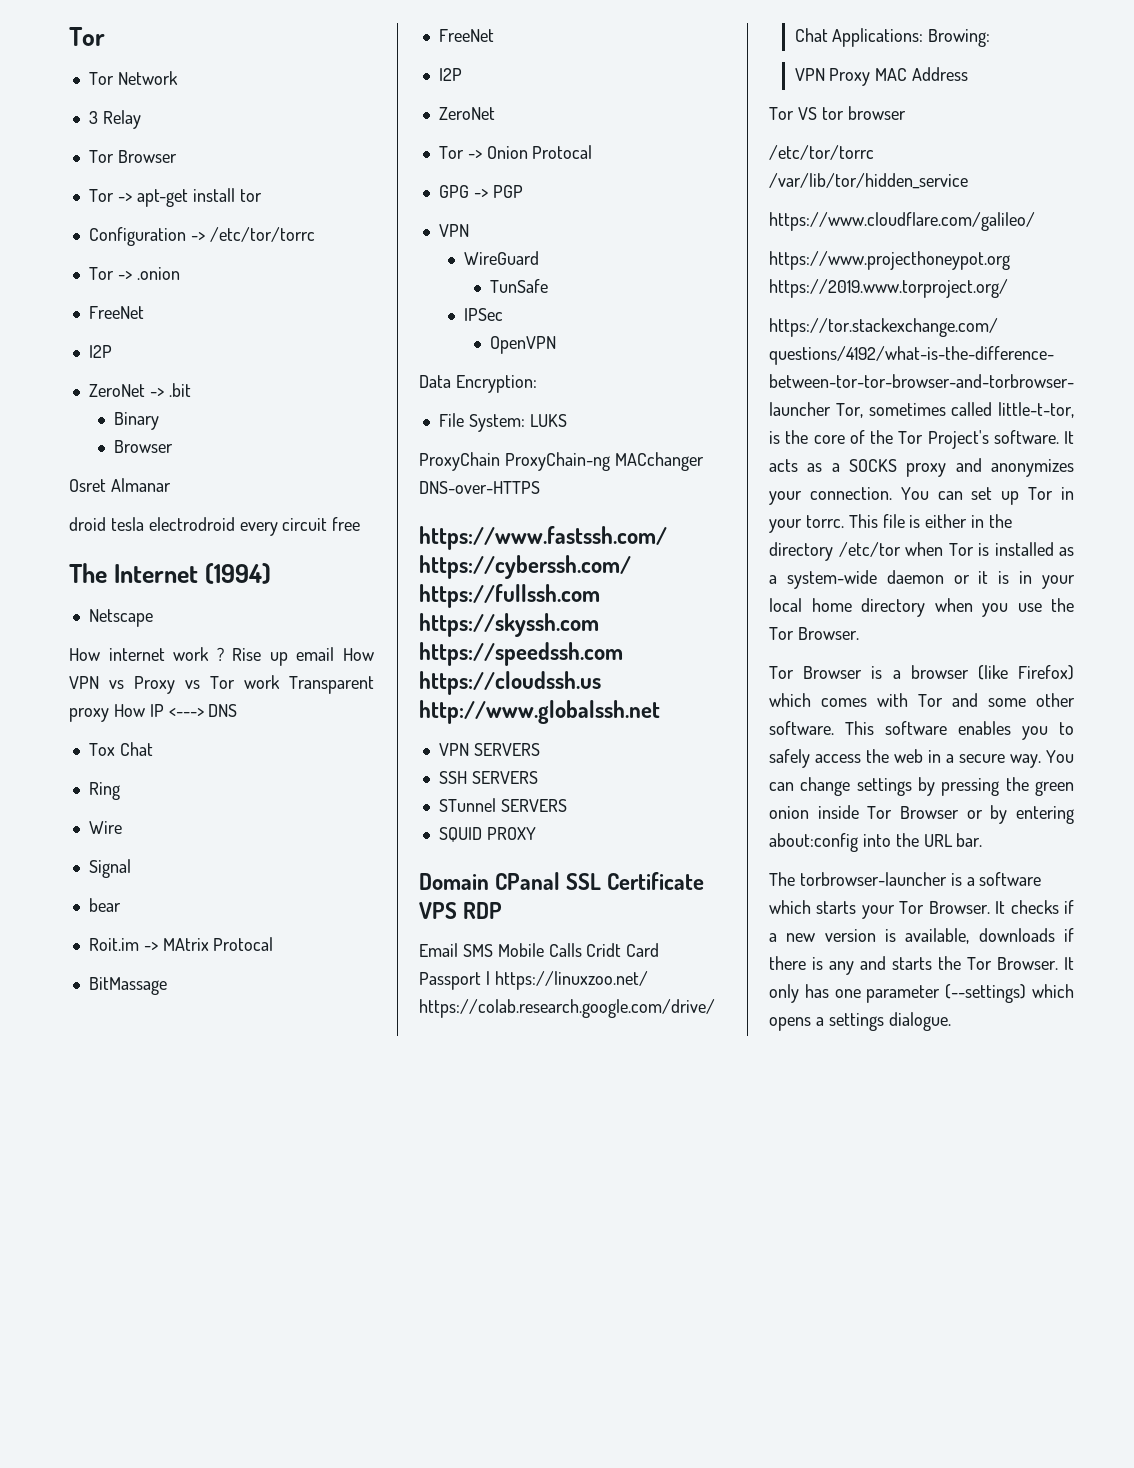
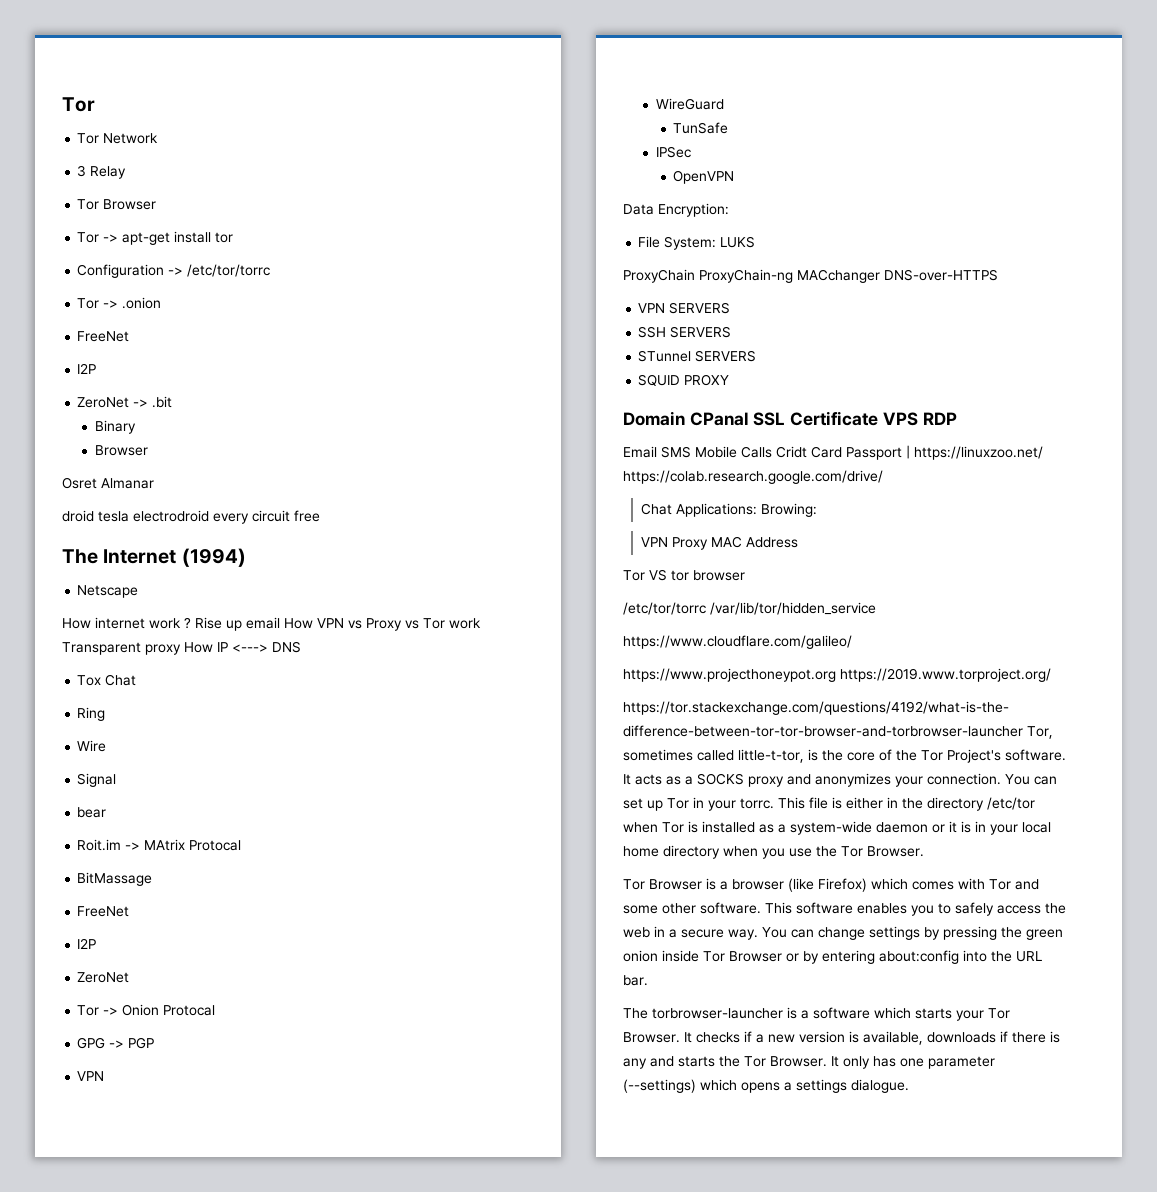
[419,526,667,550] [419,555,631,579] [419,584,600,608] [419,613,599,637] [419,642,623,666] [419,671,601,695] [419,700,660,724] // https://www.fastssh.com/ https://cyberssh.com/ https://fullssh.com https://skyssh.com https://speedssh.com https://cloudssh.us http://www.globalssh.net -> (998, 275) none

